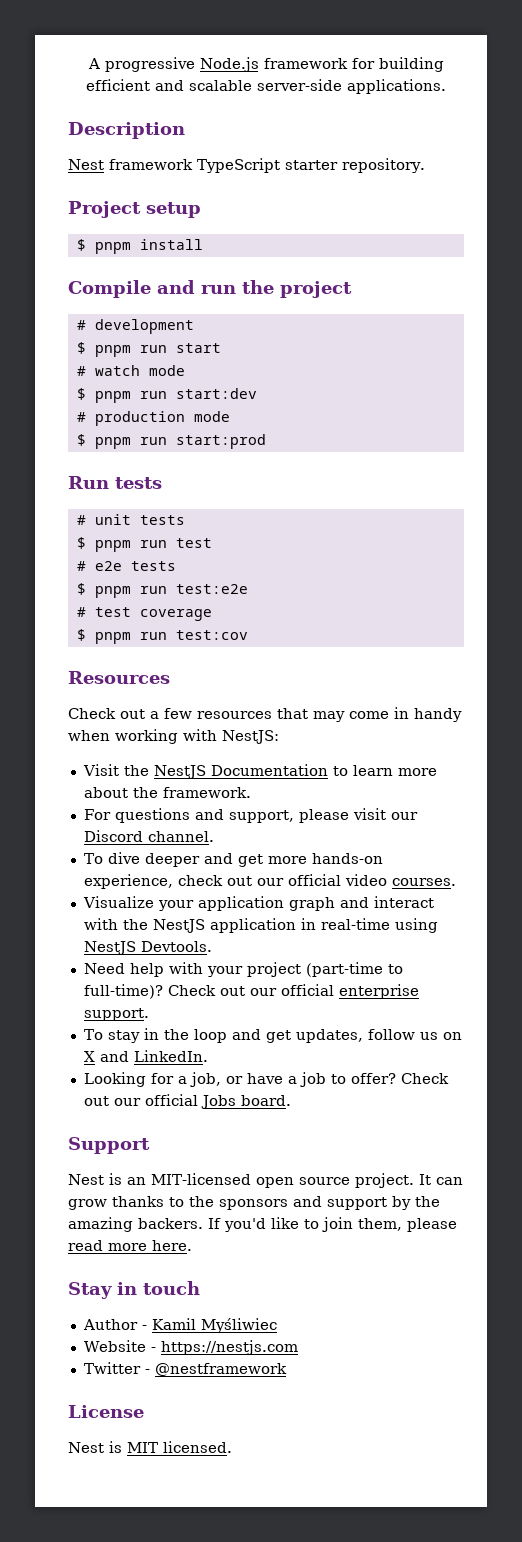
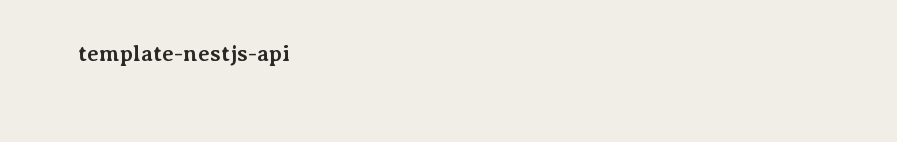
[87,57,444,72] [86,79,446,94] [68,122,185,139] [68,158,425,173] [68,201,201,218] [76,239,203,254] [68,280,352,298] [76,319,194,334] [76,342,221,357] [76,365,185,376] [76,388,257,403] [76,411,230,426] [76,434,266,449] [68,476,162,489] [76,514,185,525] [76,537,212,552] [76,561,176,571] [76,583,248,598] [76,607,212,621] [76,629,248,644] [68,671,170,684] [68,707,462,722] [68,729,279,744] [82,764,437,779] [83,787,251,798] [83,808,418,823] [83,830,214,842] [83,852,383,867] [83,874,456,889] [82,896,434,911] [83,918,438,933] [83,941,212,955] [83,962,403,977] [83,984,419,999] [83,1008,149,1021] [83,1028,462,1043] [83,1050,208,1062] [83,1072,449,1087] [83,1094,291,1109] [68,1137,150,1154] [68,1173,463,1188] [68,1196,440,1210] [68,1217,457,1232] [68,1240,192,1251] [68,1281,200,1299] [82,1318,277,1333] [83,1340,298,1355] [83,1362,287,1376] [68,1405,144,1418] [68,1441,232,1453] A progressive Node.js framework for building efficient and scalable server-side applications. // Description // Nest framework TypeScript starter repository. // Project setup // $ pnpm install // Compile and run the project // # development // $ pnpm run start // # watch mode // $ pnpm run start:dev // # production mode // $ pnpm run start:prod // Run tests // # unit tests // $ pnpm run test // # e2e tests // $ pnpm run test:e2e // # test coverage // $ pnpm run test:cov // Resources // Check out a few resources that may come in handy when working with NestJS: // Visit the NestJS Documentation to learn more about the framework. // For questions and support, please visit our Discord channel. // To dive deeper and get more hands-on experience, check out our official video courses. // Visualize your application graph and interact with the NestJS application in real-time using NestJS Devtools. // Need help with your project (part-time to full-time)? Check out our official enterprise support. // To stay in the loop and get updates, follow us on X and LinkedIn. // Looking for a job, or have a job to offer? Check out our official Jobs board. // Support // Nest is an MIT-licensed open source project. It can grow thanks to the sponsors and support by the amazing backers. If you'd like to join them, please read more here. // Stay in touch // Author - Kamil Myśliwiec // Website - https://nestjs.com // Twitter - @nestframework // License // Nest is MIT licensed. -> [78,45,290,66] template-nestjs-api

